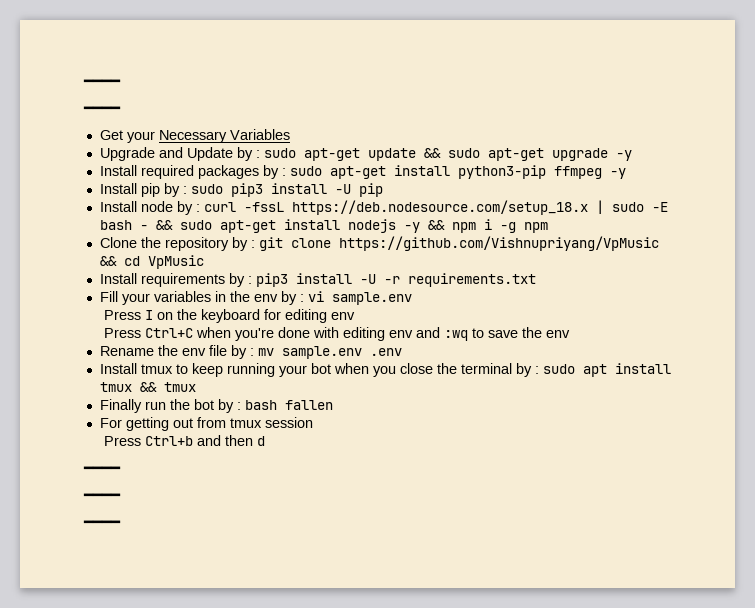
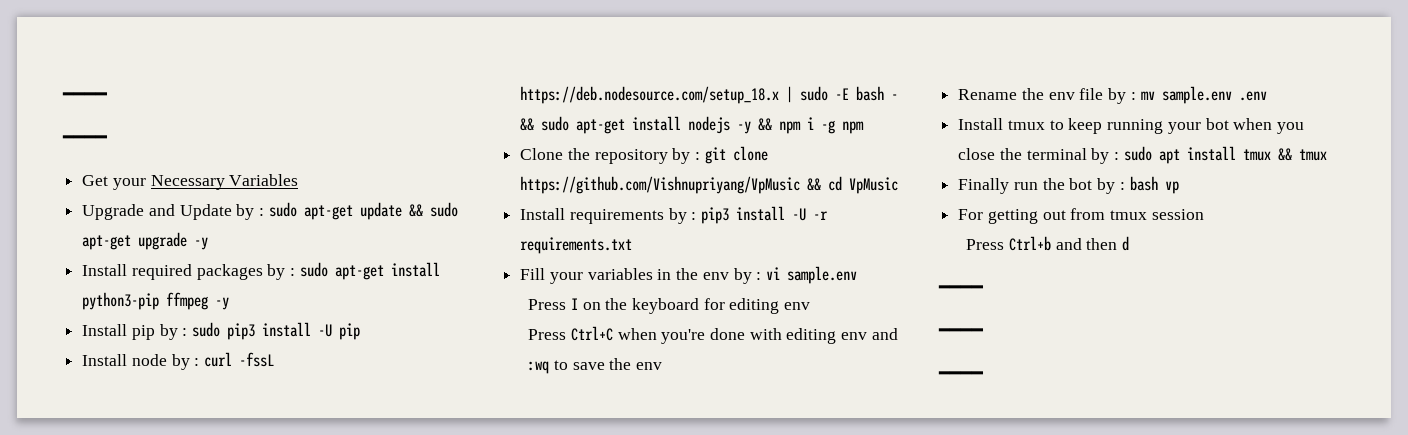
[284,400,333,410] fallen -> [1164,181,1179,194] vp

